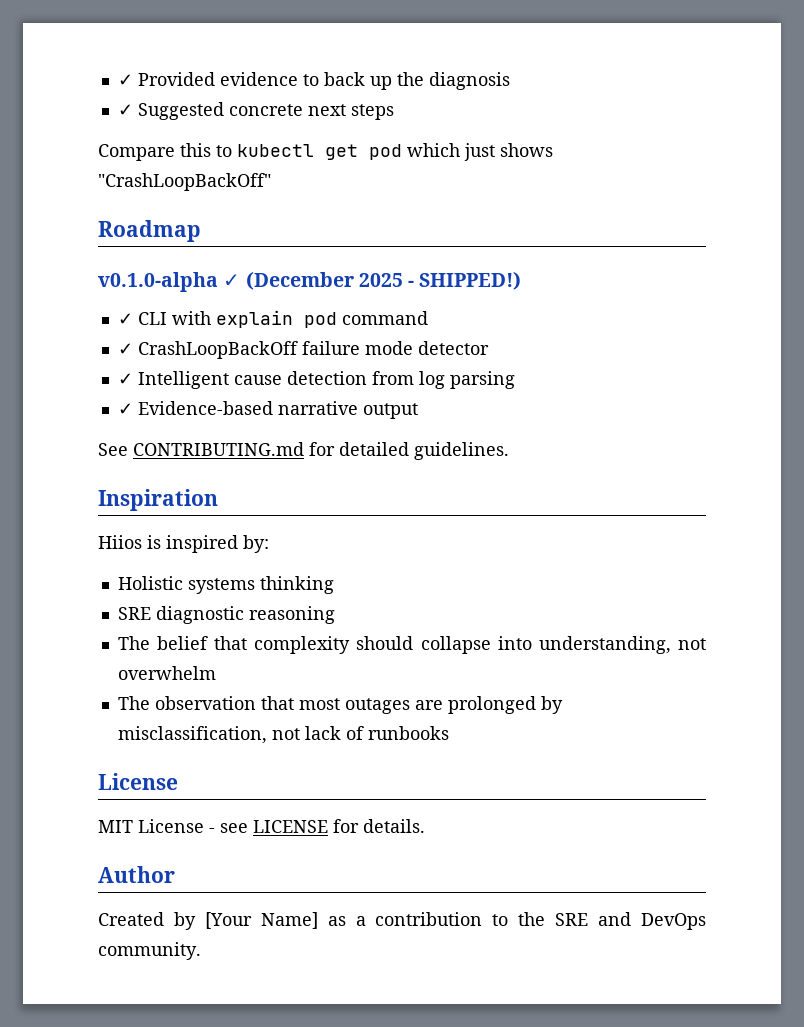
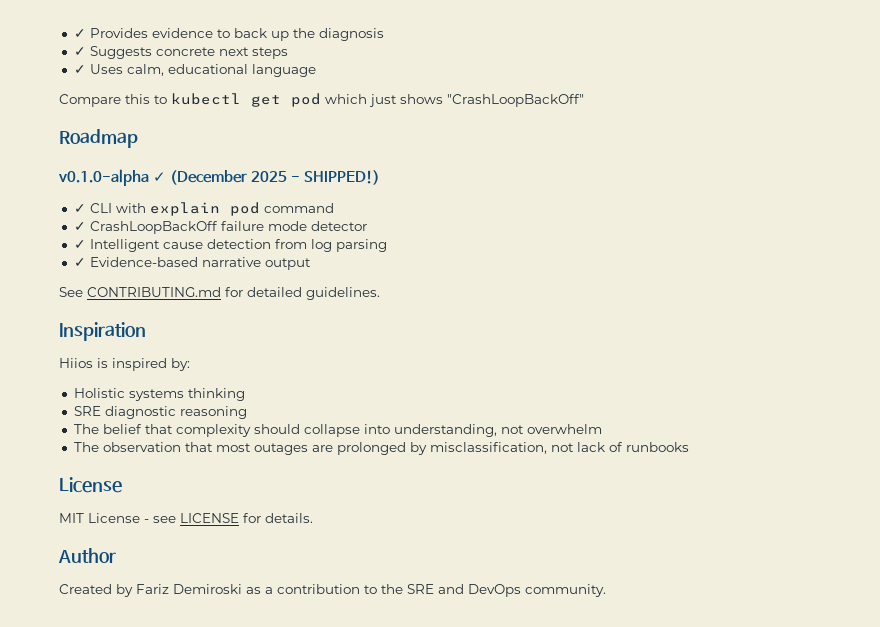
[117,72,215,86] ✓ Provided -> [73,28,148,38] ✓ Provides
[137,102,224,120] Suggested -> [89,46,152,59] Suggests
(394, 112) none -> [73,64,316,77] // ✓ Uses calm, educational language
[204,912,318,929] [Your Name] -> [136,584,242,594] Fariz Demiroski

